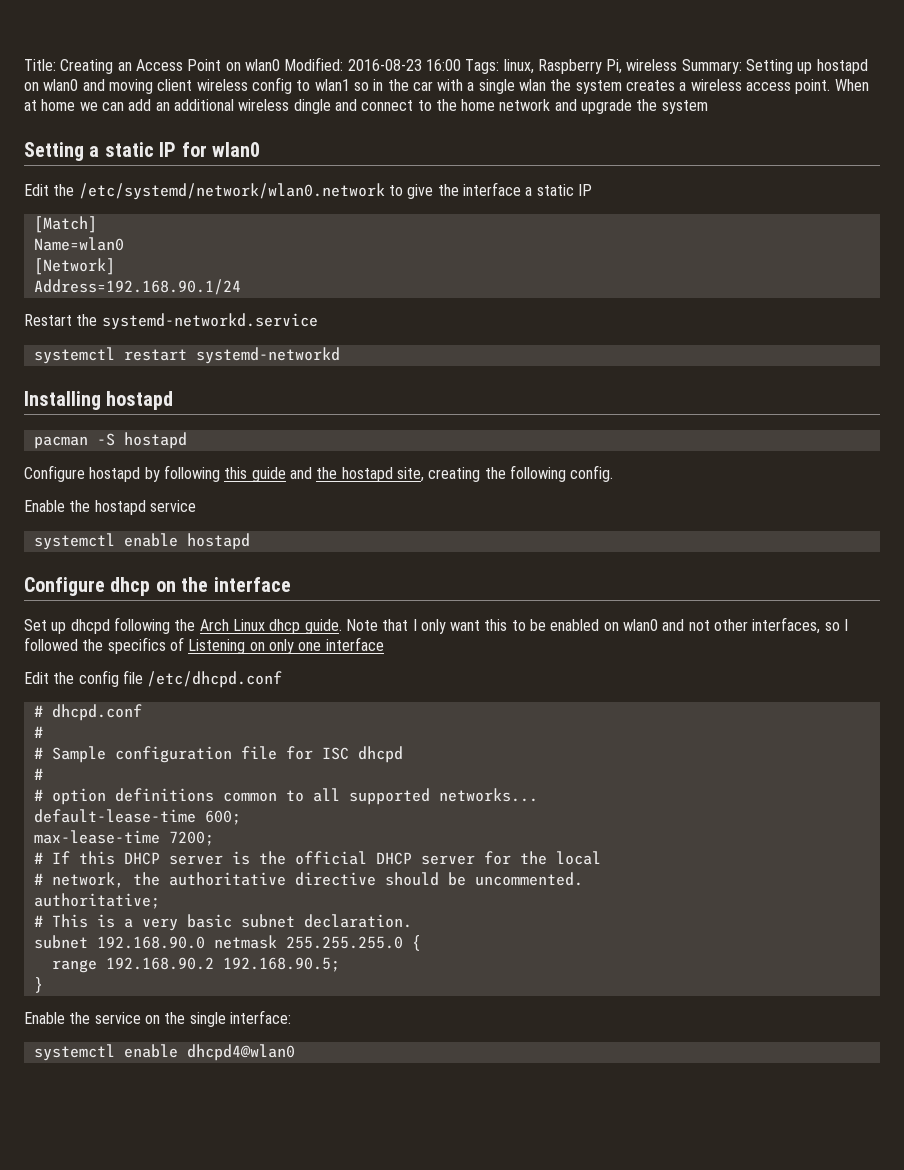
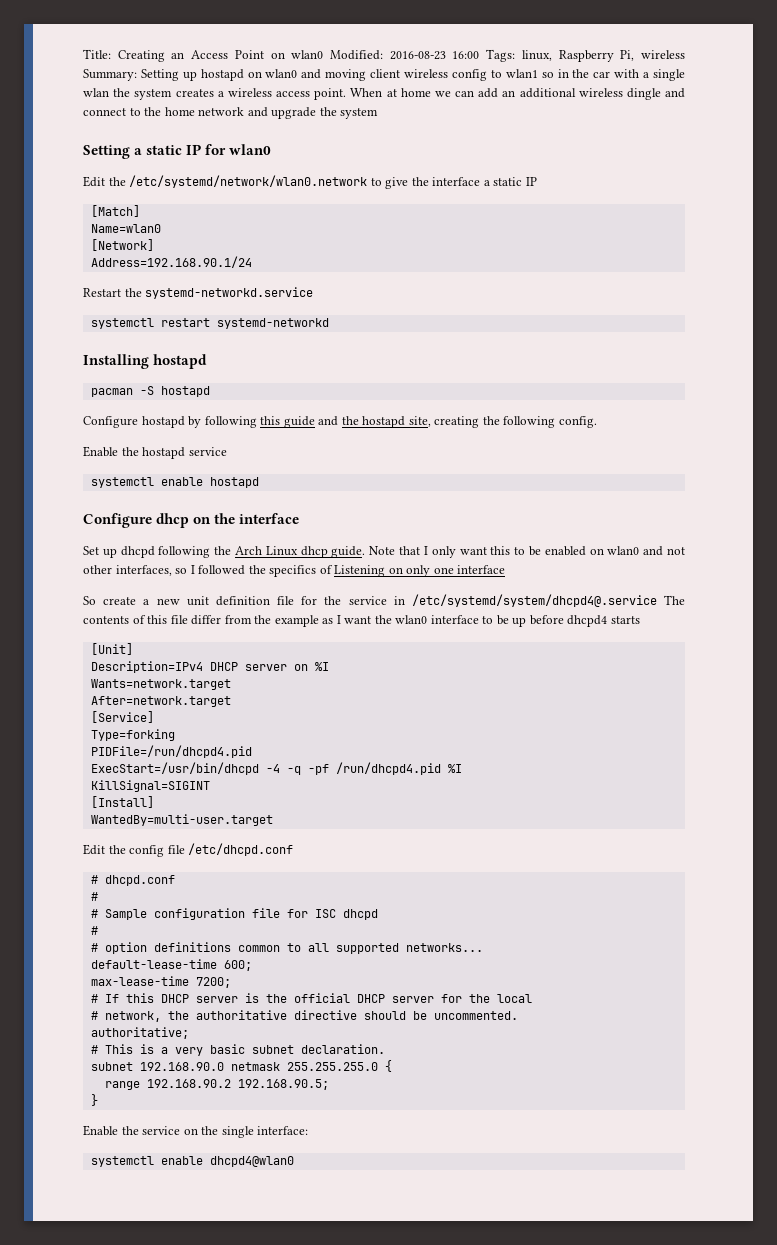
(384, 644) none -> [83,594,685,607] [83,615,640,627] [90,643,133,655] [90,661,329,673] [90,679,231,690] [90,696,231,707] [90,711,154,723] [90,729,175,741] [90,745,252,758] [90,762,462,775] [90,780,210,792] [90,796,154,808] [90,814,273,826] // So create a new unit definition file for the service in /etc/systemd/system/dhcpd4@.service The contents of this file differ from the example as I want the wlan0 interface to be up before dhcpd4 starts // [Unit] // Description=IPv4 DHCP server on %I // Wants=network.target // After=network.target // [Service] // Type=forking // PIDFile=/run/dhcpd4.pid // ExecStart=/usr/bin/dhcpd -4 -q -pf /run/dhcpd4.pid %I // KillSignal=SIGINT // [Install] // WantedBy=multi-user.target

